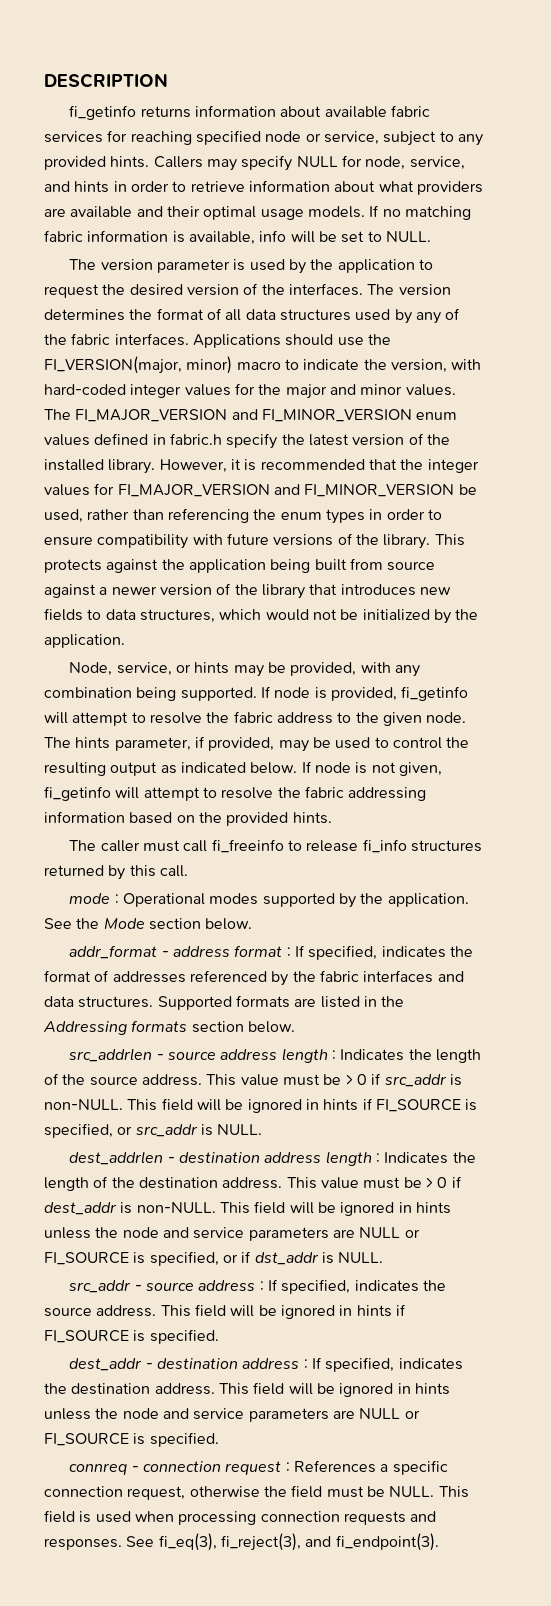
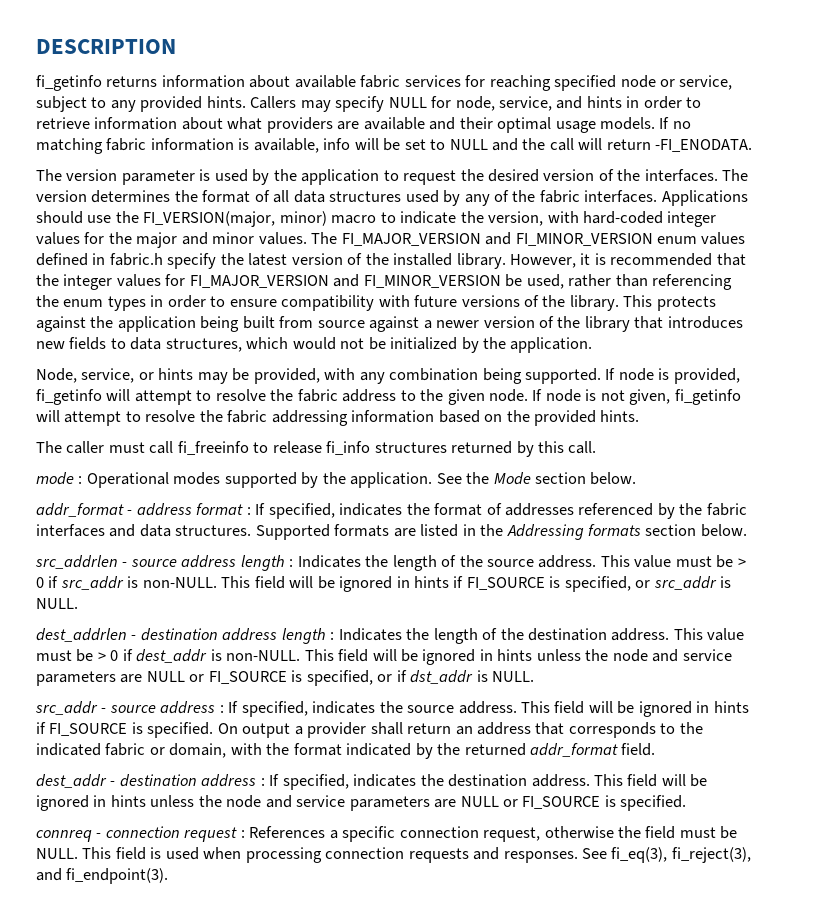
[385,231,431,242] NULL. -> [449,138,753,152] NULL and the call will return -FI_ENODATA.
[44,736,470,752] [44,762,298,776] The hints parameter, if provided, may be used to control the resulting output as indicated below. -> (529, 395) none
(219, 1336) none -> [217,722,703,738] [36,743,656,759] On output a provider shall return an address that corresponds to the indicated fabric or domain, with the format indicated by the returned addr_format field.

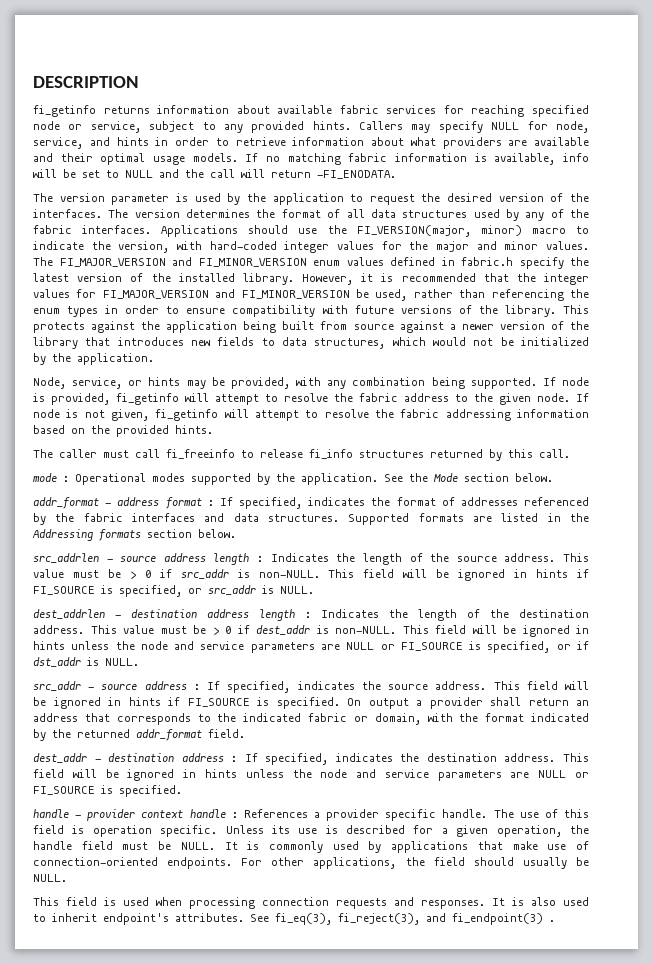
[36,826,738,842] [36,848,78,859] connreq - connection request : References a specific connection request, otherwise the field must be NULL. -> [33,809,590,821] [33,825,589,837] [33,841,589,853] [33,857,589,869] [33,874,67,882] handle - provider context handle : References a provider specific handle. The use of this field is operation specific. Unless its use is described for a given operation, the handle field must be NULL. It is commonly used by applications that make use of connection-oriented endpoints. For other applications, the field should usually be NULL. //
(578, 857) none -> [492,897,589,906] [33,913,244,925] It is also used to inherit endpoint's attributes.
[66,868,169,884] fi_endpoint(3). -> [452,913,555,925] fi_endpoint(3) .

